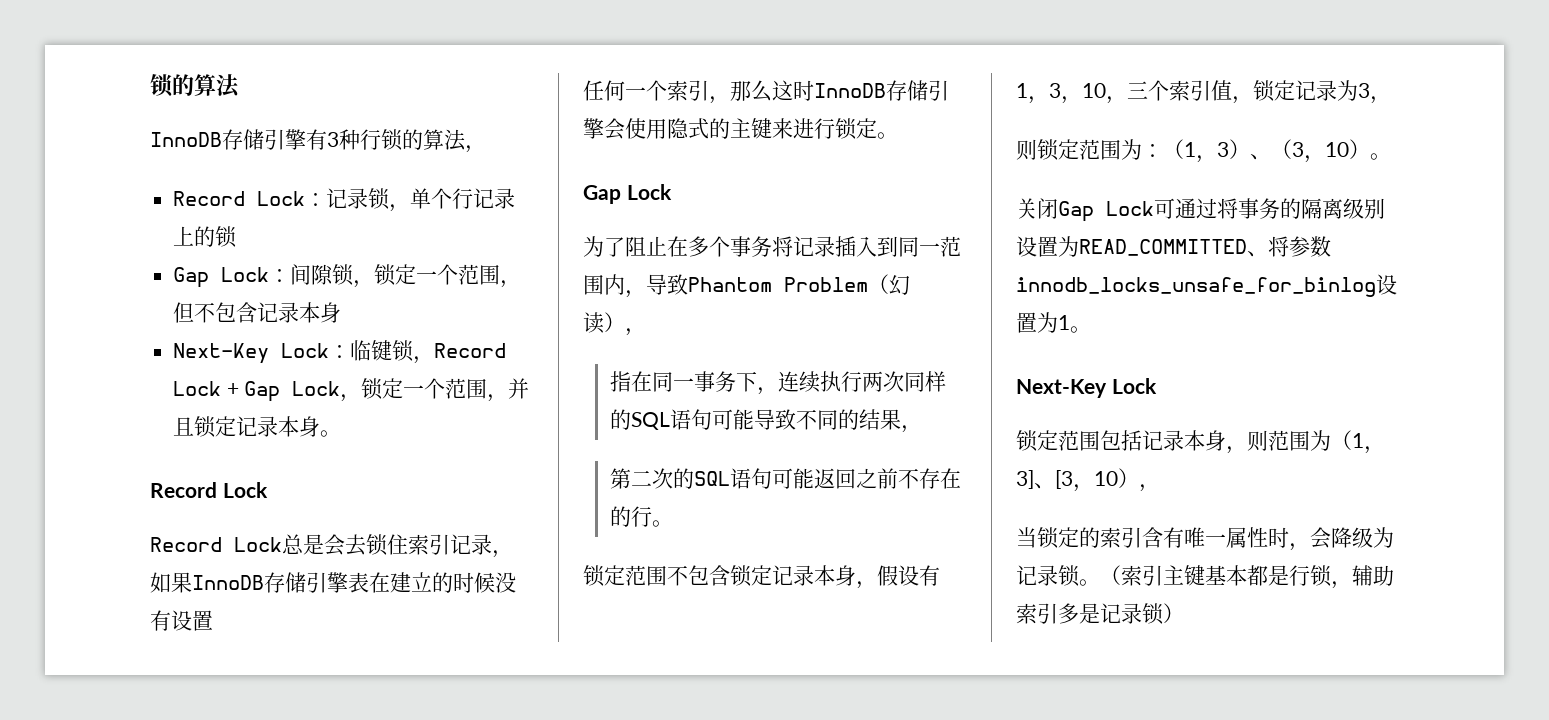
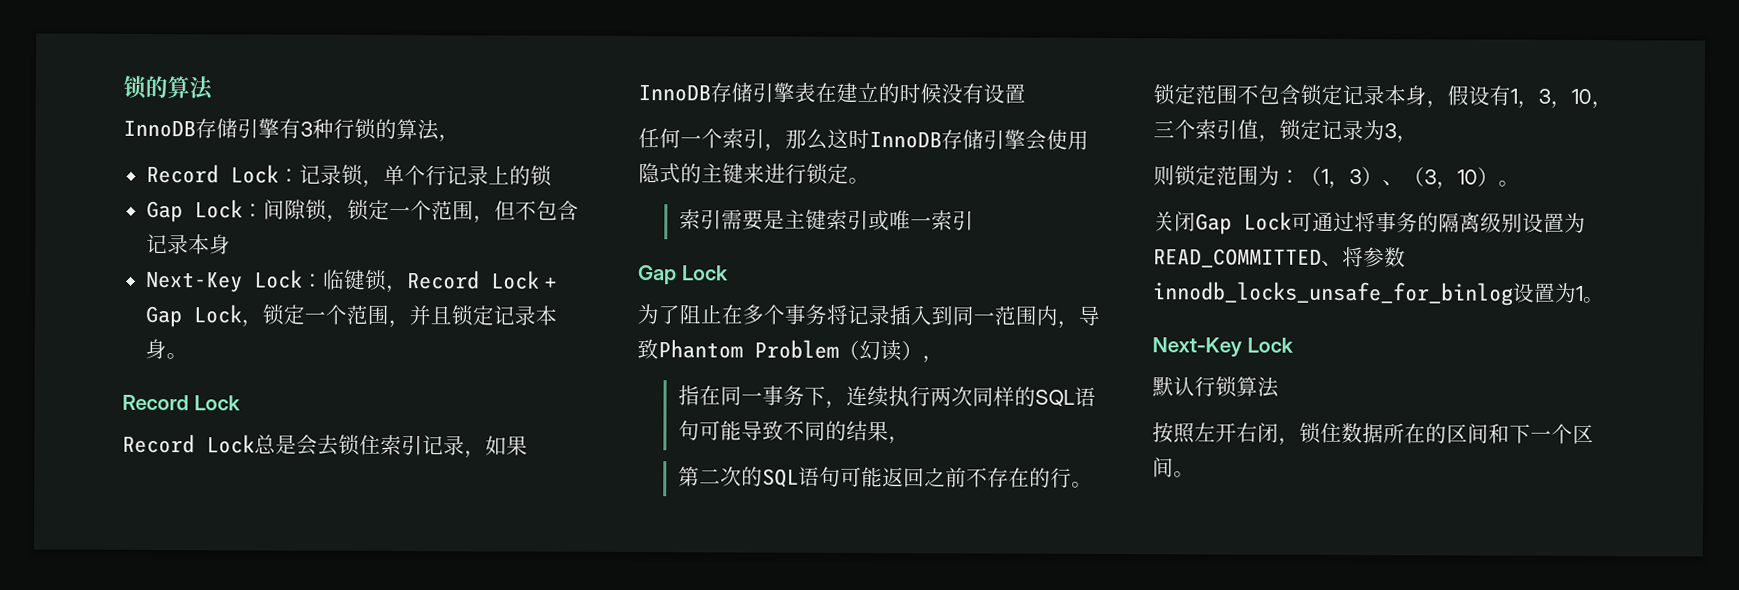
(898, 135) none -> [678,209,974,232] // 索引需要是主键索引或唯一索引
[1016,430,1385,454] [1016,468,1160,492] [1016,527,1394,551] [1016,565,1394,589] [1016,603,1184,625] 锁定范围包括记录本身，则范围为（1，3]、[3，10）， // 当锁定的索引含有唯一属性时，会降级为记录锁。（索引主键基本都是行锁，辅助索引多是记录锁） -> [1152,376,1279,398] [1152,422,1594,446] [1152,457,1195,478] 默认行锁算法 // 按照左开右闭，锁住数据所在的区间和下一个区间。

